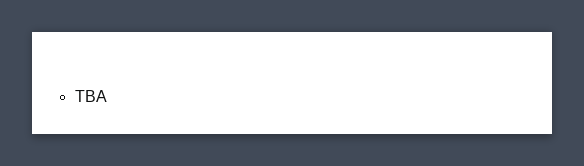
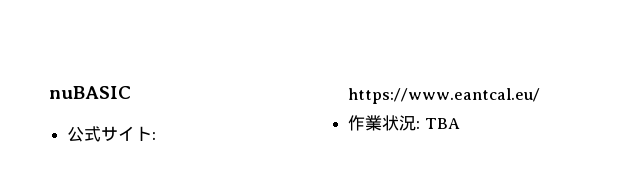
(74, 96) none -> [49,86,131,99] [67,126,157,142] [348,88,541,104] [348,115,421,131] nuBASIC // 公式サイト: https://www.eantcal.eu/ // 作業状況:

